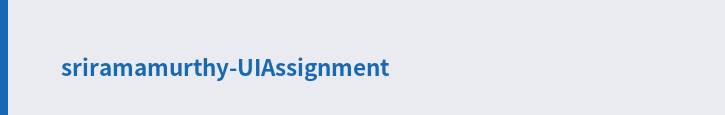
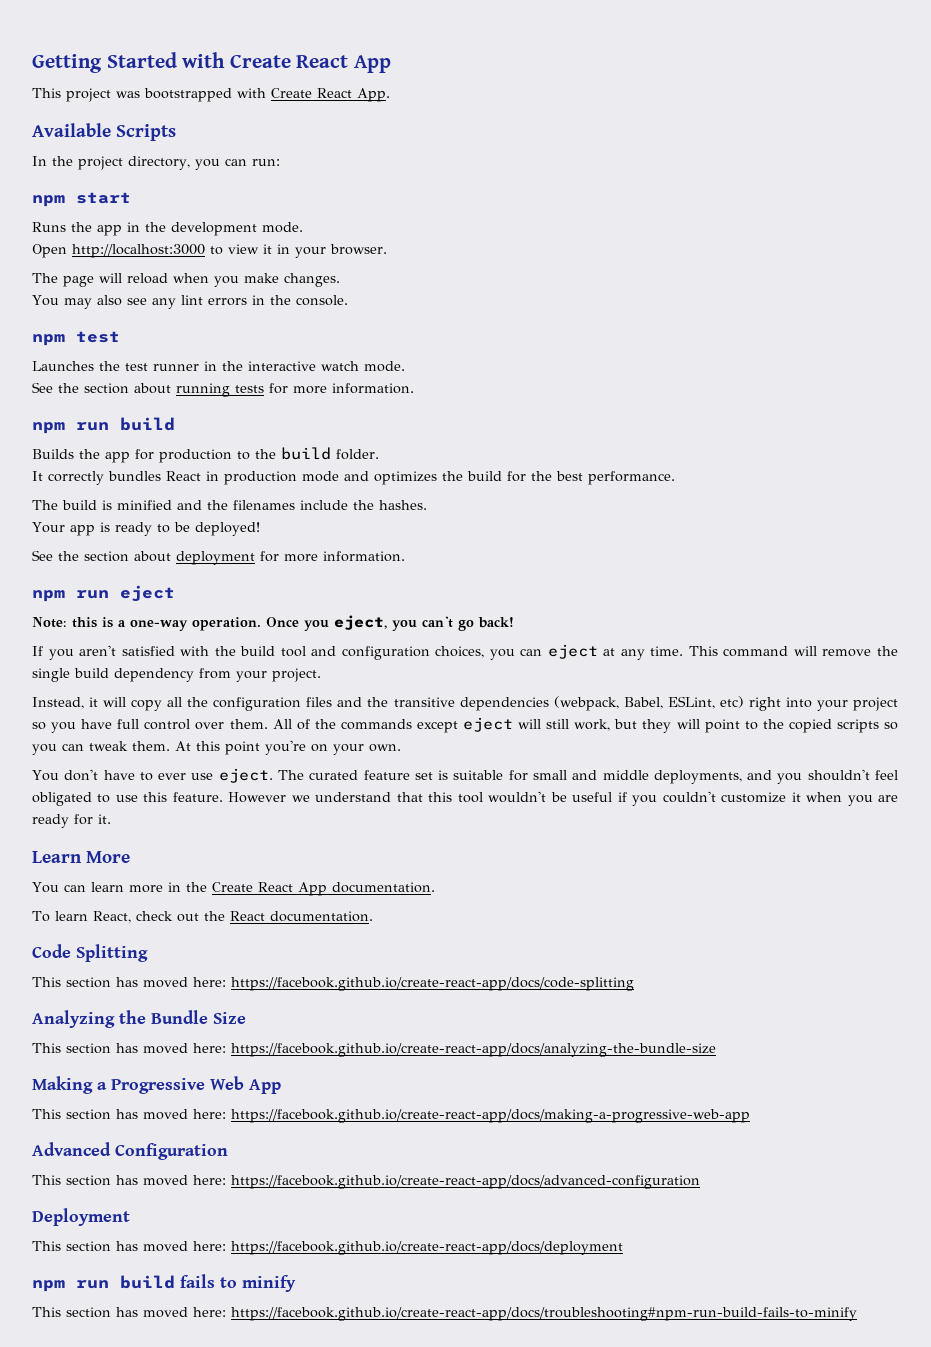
[61,57,390,82] sriramamurthy-UIAssignment -> [32,52,391,73] [32,88,390,102] [32,123,177,141] [32,156,280,170] [32,192,131,207] [32,222,303,236] [32,244,387,258] [32,273,340,287] [32,295,348,309] [32,331,120,346] [32,361,405,372] [32,382,414,397] [32,417,175,434] [32,447,379,463] [32,471,675,485] [32,500,427,510] [32,522,260,536] [32,550,405,565] [32,585,175,602] [32,615,514,631] [32,644,898,660] [32,668,321,682] [32,696,899,711] [32,717,899,733] [32,740,401,755] [32,768,899,784] [32,791,899,806] [32,814,111,828] [32,851,131,863] [32,882,435,896] [32,911,373,923] [32,944,148,962] [32,977,634,991] [32,1010,246,1028] [32,1043,716,1057] [32,1076,281,1094] [32,1109,750,1123] [32,1142,228,1160] [32,1175,700,1189] [32,1208,130,1226] [32,1241,623,1255] [32,1274,296,1292] [32,1307,857,1321] Getting Started with Create React App // This project was bootstrapped with Create React App. // Available Scripts // In the project directory, you can run: // npm start // Runs the app in the development mode. // Open http://localhost:3000 to view it in your browser. // The page will reload when you make changes. // You may also see any lint errors in the console. // npm test // Launches the test runner in the interactive watch mode. // See the section about running tests for more information. // npm run build // Builds the app for production to the build folder. // It correctly bundles React in production mode and optimizes the build for the best performance. // The build is minified and the filenames include the hashes. // Your app is ready to be deployed! // See the section about deployment for more information. // npm run eject // Note: this is a one-way operation. Once you eject, you can't go back! // If you aren't satisfied with the build tool and configuration choices, you can eject at any time. This command will remove the single build dependency from your project. // Instead, it will copy all the configuration files and the transitive dependencies (webpack, Babel, ESLint, etc) right into your project so you have full control over them. All of the commands except eject will still work, but they will point to the copied scripts so you can tweak them. At this point you're on your own. // You don't have to ever use eject. The curated feature set is suitable for small and middle deployments, and you shouldn't feel obligated to use this feature. However we understand that this tool wouldn't be useful if you couldn't customize it when you are ready for it. // Learn More // You can learn more in the Create React App documentation. // To learn React, check out the React documentation. // Code Splitting // This section has moved here: https://facebook.github.io/create-react-app/docs/code-splitting // Analyzing the Bundle Size // This section has moved here: https://facebook.github.io/create-react-app/docs/analyzing-the-bundle-size // Making a Progressive Web App // This section has moved here: https://facebook.github.io/create-react-app/docs/making-a-progressive-web-app // Advanced Configuration // This section has moved here: https://facebook.github.io/create-react-app/docs/advanced-configuration // Deployment // This section has moved here: https://facebook.github.io/create-react-app/docs/deployment // npm run build fails to minify // This section has moved here: https://facebook.github.io/create-react-app/docs/troubleshooting#npm-run-build-fails-to-minify

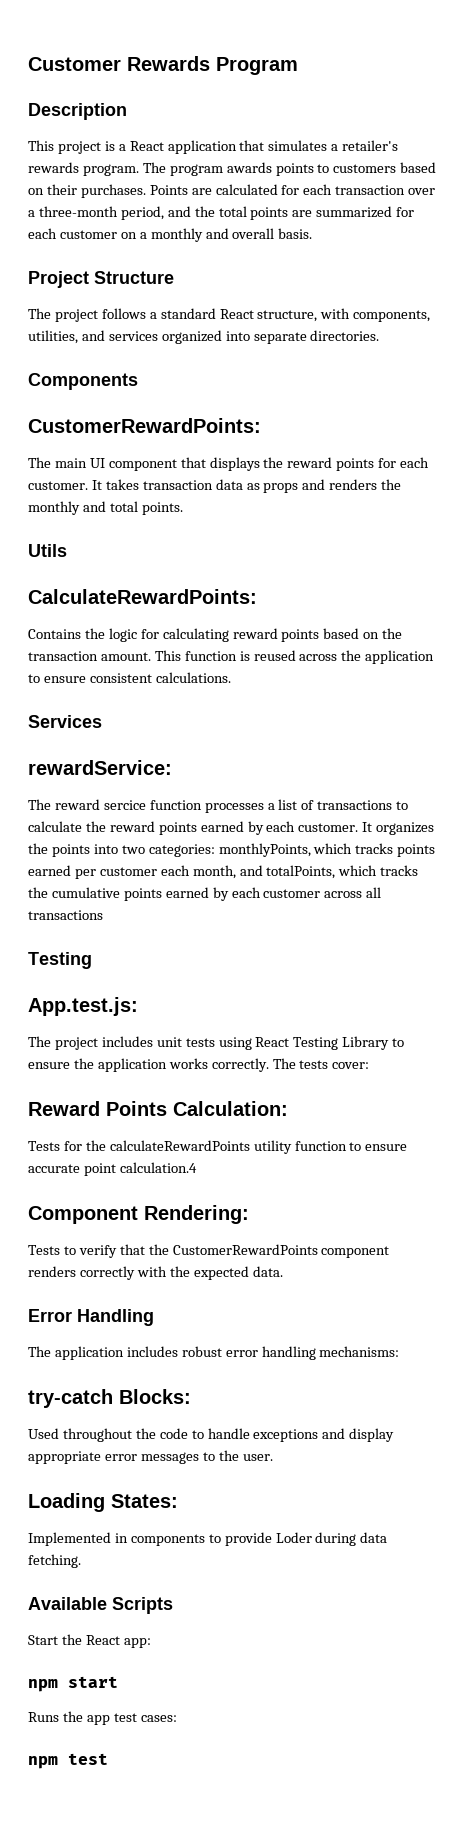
[32,52,391,73] [32,88,390,102] [32,123,177,141] [32,156,280,170] Getting Started with Create React App // This project was bootstrapped with Create React App. // Available Scripts // In the project directory, you can run: -> [28,56,298,75] [28,103,127,120] [28,140,399,154] [28,162,437,176] [28,184,436,198] [28,206,415,220] [28,228,313,242] [28,271,174,288] [28,308,431,322] [28,330,380,344] [28,373,138,390] [28,418,261,433] [28,457,430,471] [28,479,402,493] [28,501,183,515] [28,544,67,557] [28,589,257,604] [28,628,403,642] [28,650,435,664] [28,672,231,683] [28,715,102,728] [28,760,172,775] [28,799,409,813] [28,821,435,835] [28,843,436,857] [28,865,419,879] [28,887,382,901] [28,910,103,920] [28,952,92,969] [28,997,138,1016] [28,1036,405,1050] [28,1058,370,1072] [28,1101,288,1116] [28,1140,408,1154] [28,1162,197,1176] [28,1205,249,1224] [28,1244,390,1258] [28,1266,283,1280] [28,1309,154,1326] [28,1346,400,1360] [28,1389,191,1408] [28,1428,395,1442] [28,1450,273,1464] [28,1493,178,1512] [28,1532,388,1546] [28,1554,81,1568] [28,1597,173,1614] [28,1634,151,1648] Customer Rewards Program // Description // This project is a React application that simulates a retailer's rewards program. The program awards points to customers based on their purchases. Points are calculated for each transaction over a three-month period, and the total points are summarized for each customer on a monthly and overall basis. // Project Structure // The project follows a standard React structure, with components, utilities, and services organized into separate directories. // Components // CustomerRewardPoints: // The main UI component that displays the reward points for each customer. It takes transaction data as props and renders the monthly and total points. // Utils // CalculateRewardPoints: // Contains the logic for calculating reward points based on the transaction amount. This function is reused across the application to ensure consistent calculations. // Services // rewardService: // The reward sercice function processes a list of transactions to calculate the reward points earned by each customer. It organizes the points into two categories: monthlyPoints, which tracks points earned per customer each month, and totalPoints, which tracks the cumulative points earned by each customer across all transactions // Testing // App.test.js: // The project includes unit tests using React Testing Library to ensure the application works correctly. The tests cover: // Reward Points Calculation: // Tests for the calculateRewardPoints utility function to ensure accurate point calculation.4 // Component Rendering: // Tests to verify that the CustomerRewardPoints component renders correctly with the expected data. // Error Handling // The application includes robust error handling mechanisms: // try-catch Blocks: // Used throughout the code to handle exceptions and display appropriate error messages to the user. // Loading States: // Implemented in components to provide Loder during data fetching. // Available Scripts // Start the React app:
[127,222,303,236] [32,244,387,258] [32,273,340,287] [32,295,348,309] [32,331,120,346] [32,361,405,372] [32,382,414,397] [32,417,175,434] [32,447,379,463] [32,471,675,485] [32,500,427,510] [32,522,260,536] [32,550,405,565] [32,585,175,602] [32,615,514,631] [32,644,898,660] [32,668,321,682] [32,696,899,711] [32,717,899,733] [32,740,401,755] [32,768,899,784] [32,791,899,806] [32,814,111,828] [32,851,131,863] [32,882,435,896] [32,911,373,923] [32,944,148,962] [32,977,634,991] [32,1010,246,1028] [32,1043,716,1057] [32,1076,281,1094] [32,1109,750,1123] [32,1142,228,1160] [32,1175,700,1189] [32,1208,130,1226] [32,1241,623,1255] [32,1274,296,1292] [32,1307,857,1321] in the development mode. // Open http://localhost:3000 to view it in your browser. // The page will reload when you make changes. // You may also see any lint errors in the console. // npm test // Launches the test runner in the interactive watch mode. // See the section about running tests for more information. // npm run build // Builds the app for production to the build folder. // It correctly bundles React in production mode and optimizes the build for the best performance. // The build is minified and the filenames include the hashes. // Your app is ready to be deployed! // See the section about deployment for more information. // npm run eject // Note: this is a one-way operation. Once you eject, you can't go back! // If you aren't satisfied with the build tool and configuration choices, you can eject at any time. This command will remove the single build dependency from your project. // Instead, it will copy all the configuration files and the transitive dependencies (webpack, Babel, ESLint, etc) right into your project so you have full control over them. All of the commands except eject will still work, but they will point to the copied scripts so you can tweak them. At this point you're on your own. // You don't have to ever use eject. The curated feature set is suitable for small and middle deployments, and you shouldn't feel obligated to use this feature. However we understand that this tool wouldn't be useful if you couldn't customize it when you are ready for it. // Learn More // You can learn more in the Create React App documentation. // To learn React, check out the React documentation. // Code Splitting // This section has moved here: https://facebook.github.io/create-react-app/docs/code-splitting // Analyzing the Bundle Size // This section has moved here: https://facebook.github.io/create-react-app/docs/analyzing-the-bundle-size // Making a Progressive Web App // This section has moved here: https://facebook.github.io/create-react-app/docs/making-a-progressive-web-app // Advanced Configuration // This section has moved here: https://facebook.github.io/create-react-app/docs/advanced-configuration // Deployment // This section has moved here: https://facebook.github.io/create-react-app/docs/deployment // npm run build fails to minify // This section has moved here: https://facebook.github.io/create-react-app/docs/troubleshooting#npm-run-build-fails-to-minify -> [113,1713,177,1722] [28,1753,108,1769] test cases: // npm test

